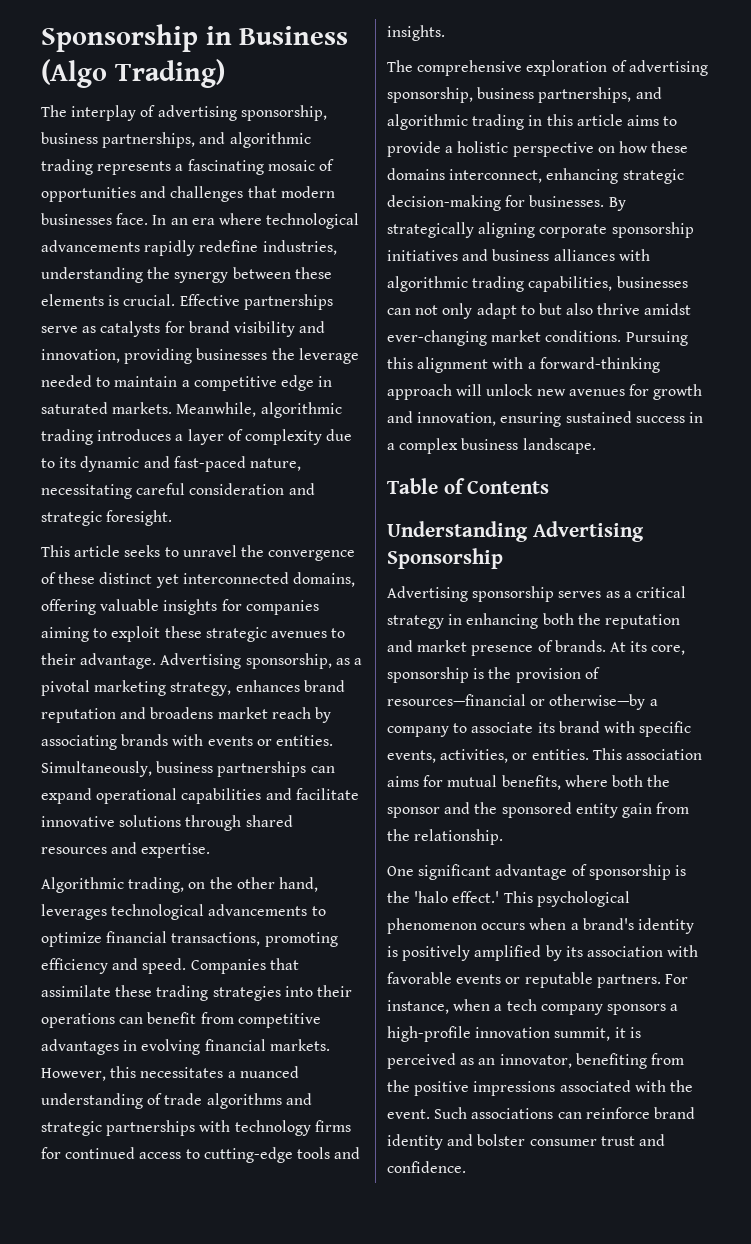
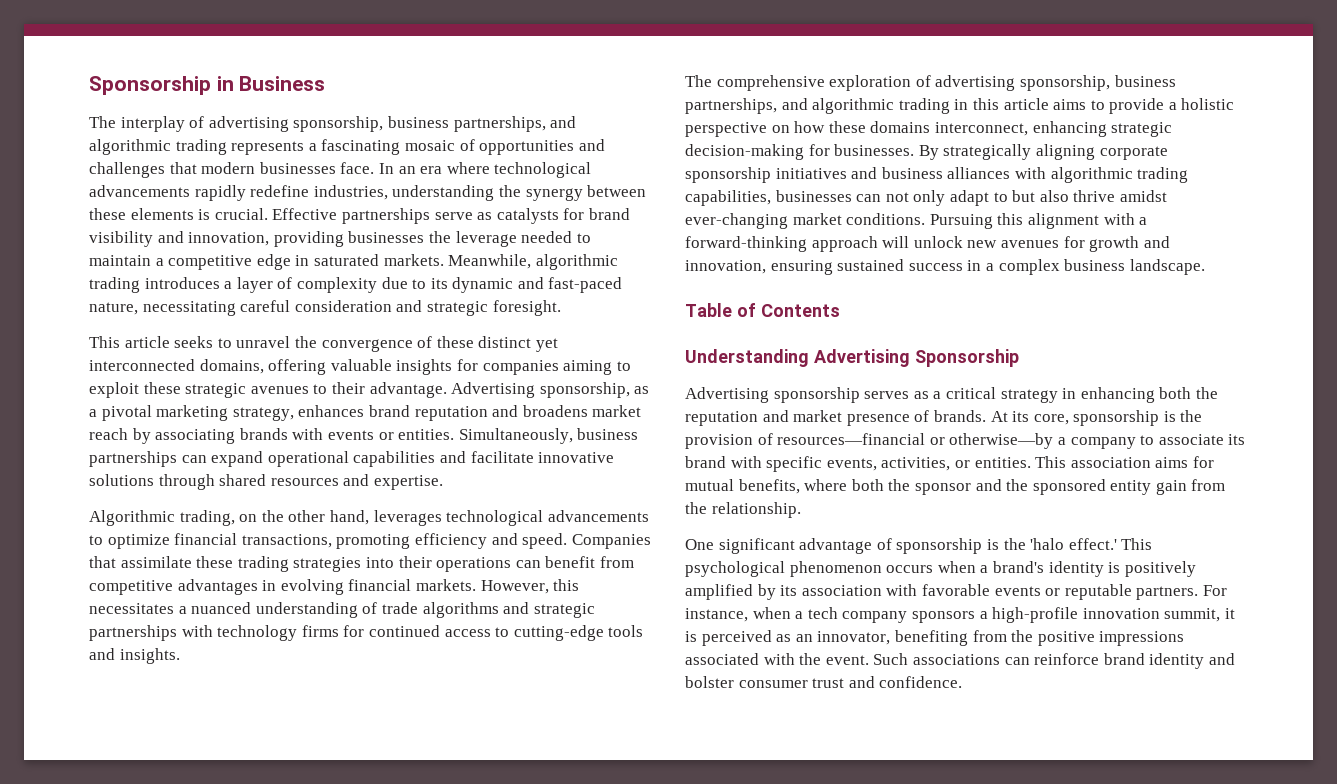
[41,59,225,88] (Algo Trading) -> (326, 83) none

